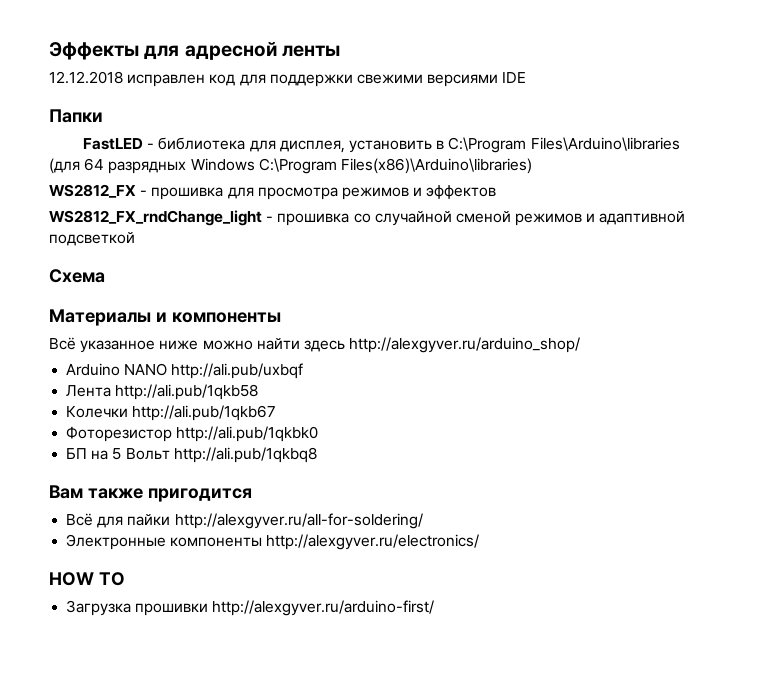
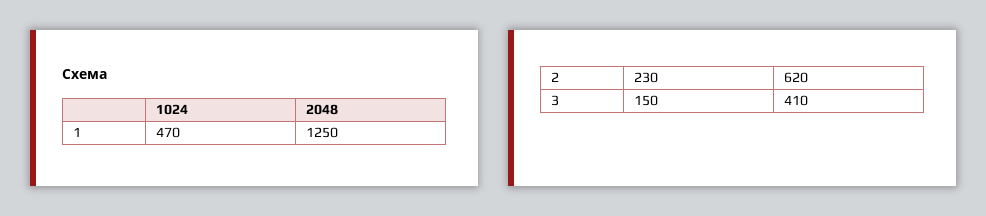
[49,42,340,60] [49,71,527,87] [49,109,103,123] [83,137,680,153] [49,158,532,174] [49,184,497,200] [49,210,686,226] [49,232,135,246] [49,269,105,283] [49,309,281,326] [49,337,581,353] [66,363,304,379] [66,384,259,400] [66,405,277,421] [66,426,319,442] [66,447,317,463] [49,485,252,502] [66,513,423,529] [66,534,480,550] [49,572,125,586] [66,600,435,616] Эффекты для адресной ленты // 12.12.2018 исправлен код для поддержки свежими версиями IDE // Папки // FastLED - библиотека для дисплея, установить в C:\Program Files\Arduino\libraries (для 64 разрядных Windows C:\Program Files(x86)\Arduino\libraries) // WS2812_FX - прошивка для просмотра режимов и эффектов // WS2812_FX_rndChange_light - прошивка со случайной сменой режимов и адаптивной подсветкой // Схема // Материалы и компоненты // Всё указанное ниже можно найти здесь http://alexgyver.ru/arduino_shop/ // Arduino NANO http://ali.pub/uxbqf // Лента http://ali.pub/1qkb58 // Колечки http://ali.pub/1qkb67 // Фоторезистор http://ali.pub/1qkbk0 // БП на 5 Вольт http://ali.pub/1qkbq8 // Вам также пригодится // Всё для пайки http://alexgyver.ru/all-for-soldering/ // Электронные компоненты http://alexgyver.ru/electronics/ // HOW TO // Загрузка прошивки http://alexgyver.ru/arduino-first/ -> [62,69,107,79] [155,104,188,115] [305,104,338,115] [72,127,81,137] [155,127,180,138] [305,127,338,138] [550,72,559,82] [633,72,658,83] [783,72,808,83] [550,95,559,106] [633,95,658,106] [783,95,808,106] Схема // | 1024 | 2048 // 1 | 470 | 1250 // 2 | 230 | 620 // 3 | 150 | 410

